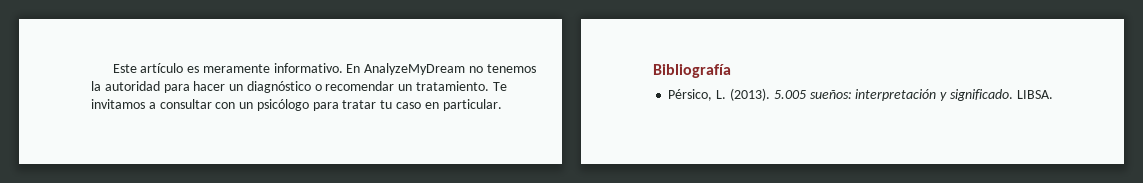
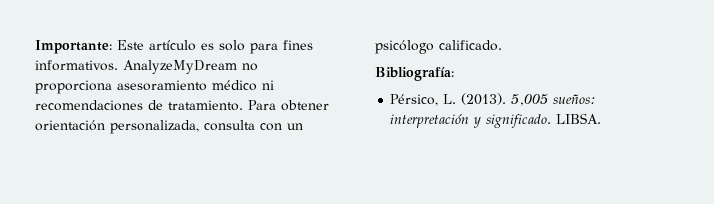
(112, 68) none -> [35,40,112,54] Importante:
[202,63,536,75] [91,81,507,93] [91,99,502,111] [653,64,731,78] meramente informativo. En AnalyzeMyDream no tenemos la autoridad para hacer un diagnóstico o recomendar un tratamiento. Te invitamos a consultar con un psicólogo para tratar tu caso en particular. // Bibliografía -> [219,40,313,54] [35,60,258,74] [35,80,274,94] [35,100,329,111] [35,120,303,134] [375,40,502,54] [375,67,454,81] solo para fines informativos. AnalyzeMyDream no proporciona asesoramiento médico ni recomendaciones de tratamiento. Para obtener orientación personalizada, consulta con un psicólogo calificado. // Bibliografía:
[773,90,806,99] 5.005 -> [511,94,549,106] 5,005

